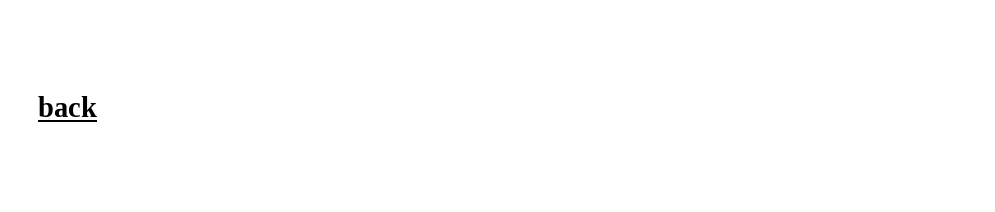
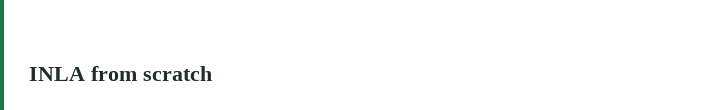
[38,96,97,117] back -> [29,66,212,81] INLA from scratch

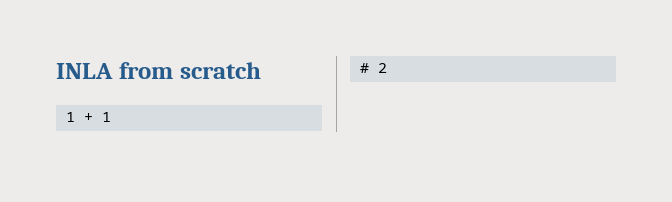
(212, 73) none -> [65,112,111,122] [359,63,387,73] // 1 + 1 // # 2

